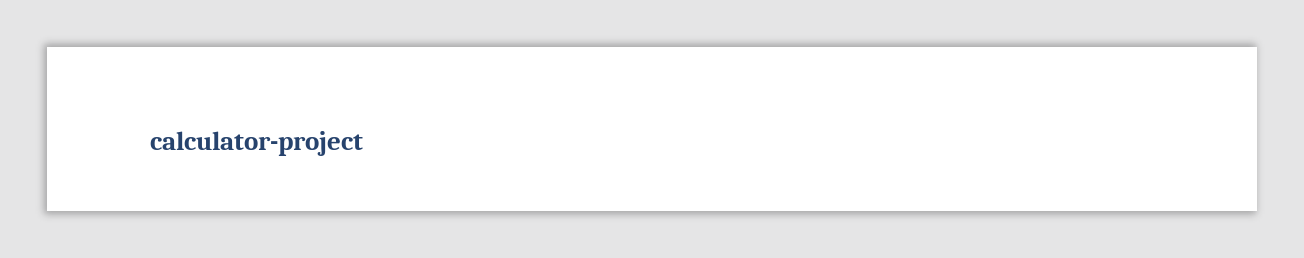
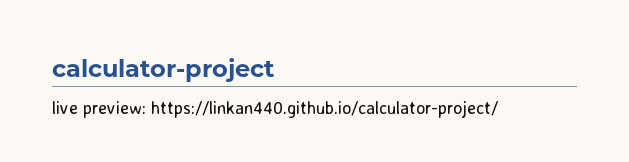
(363, 143) none -> [52,100,498,118] // live preview: https://linkan440.github.io/calculator-project/

